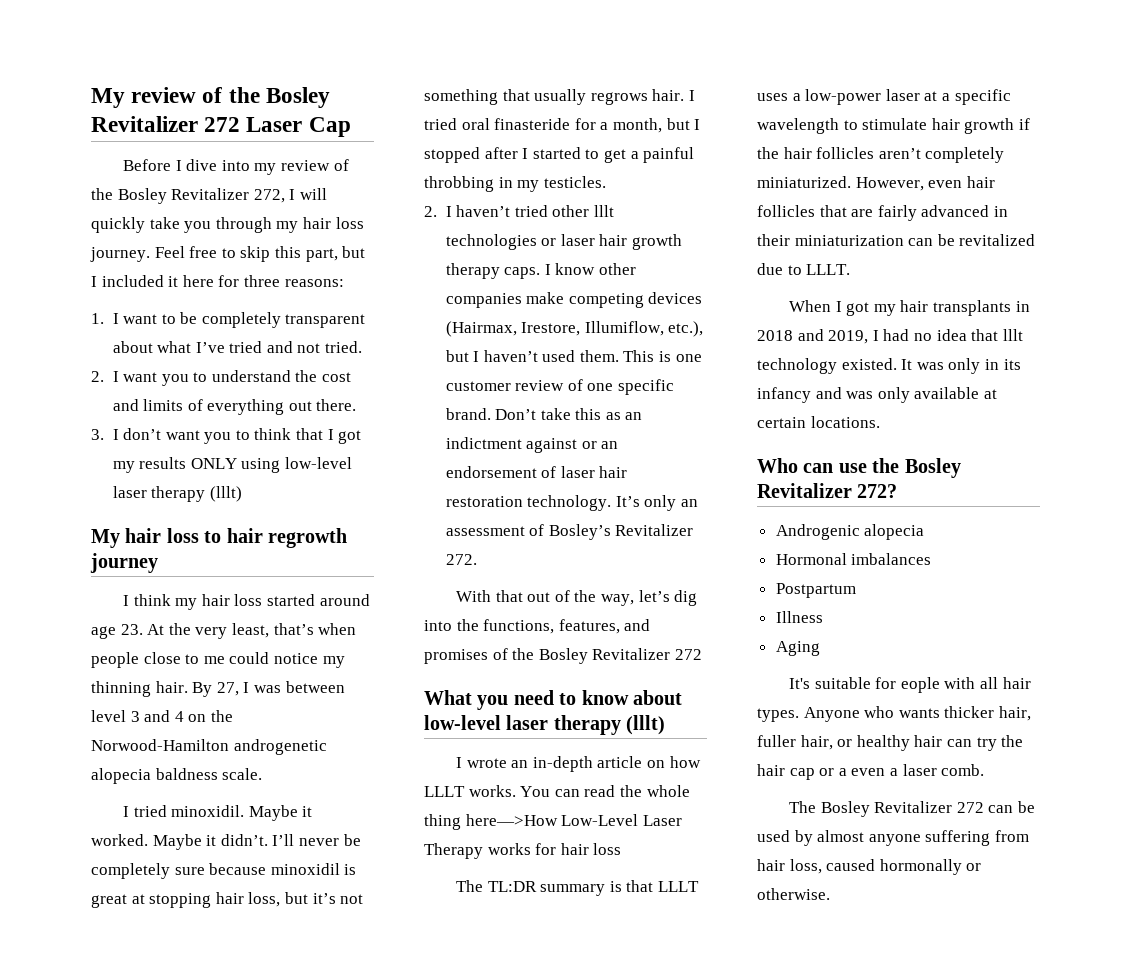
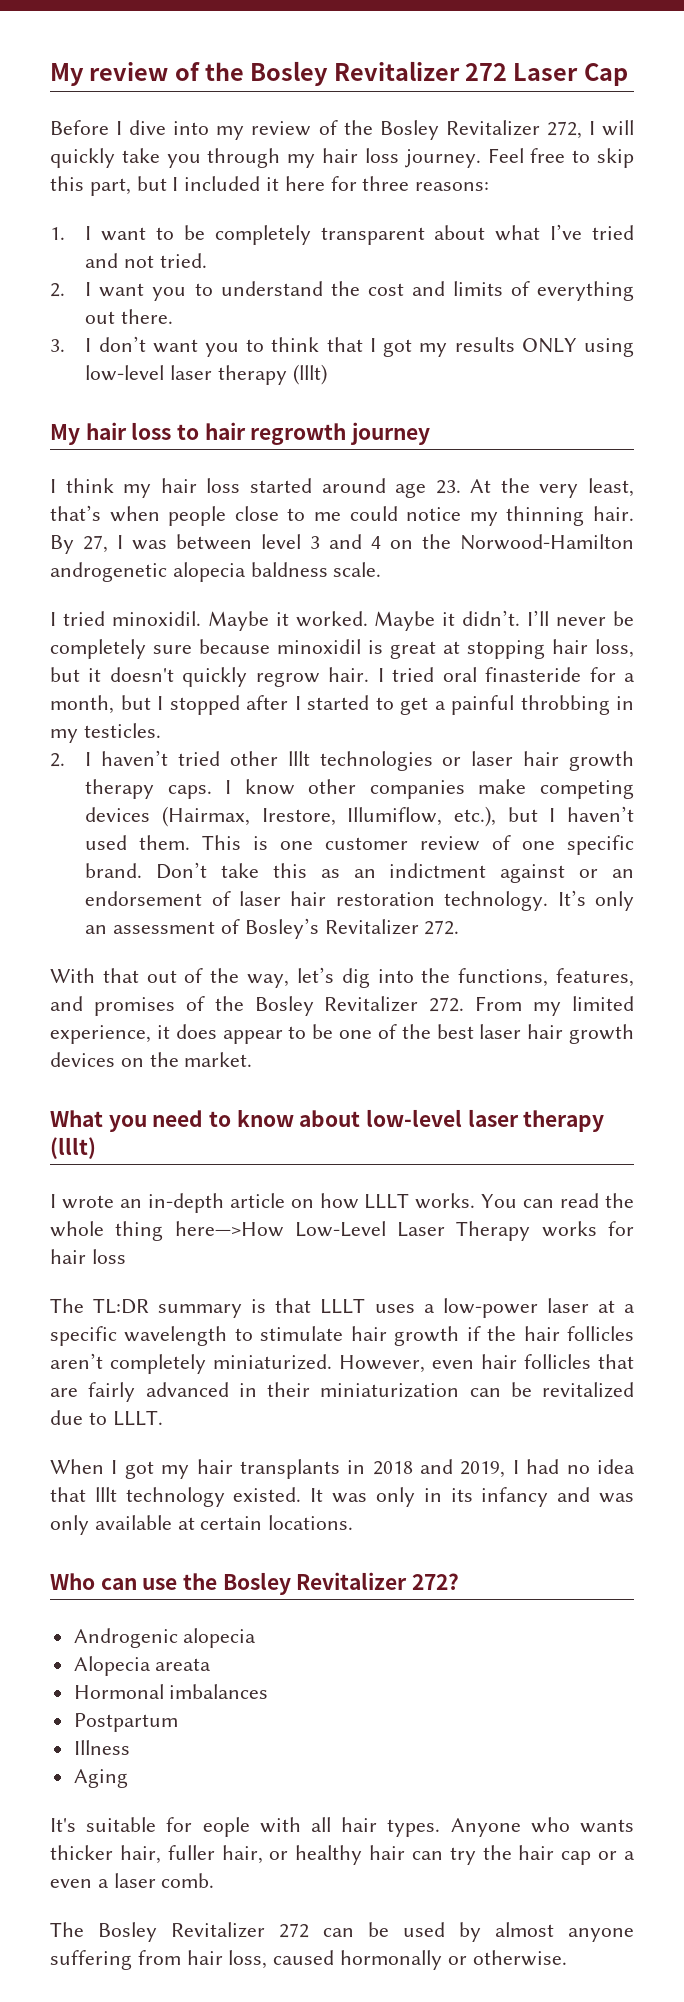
[312,893,364,904] [424,89,648,105] it’s not something that usually regrows -> [88,667,320,687] it doesn't quickly regrow
[674,649,702,660] 272 -> [429,996,635,1016] [50,1024,634,1044] [50,1052,253,1067] 272. From my limited experience, it does appear to be one of the best laser hair growth devices on the market.
(925, 532) none -> [73,1656,212,1676] // Alopecia areata

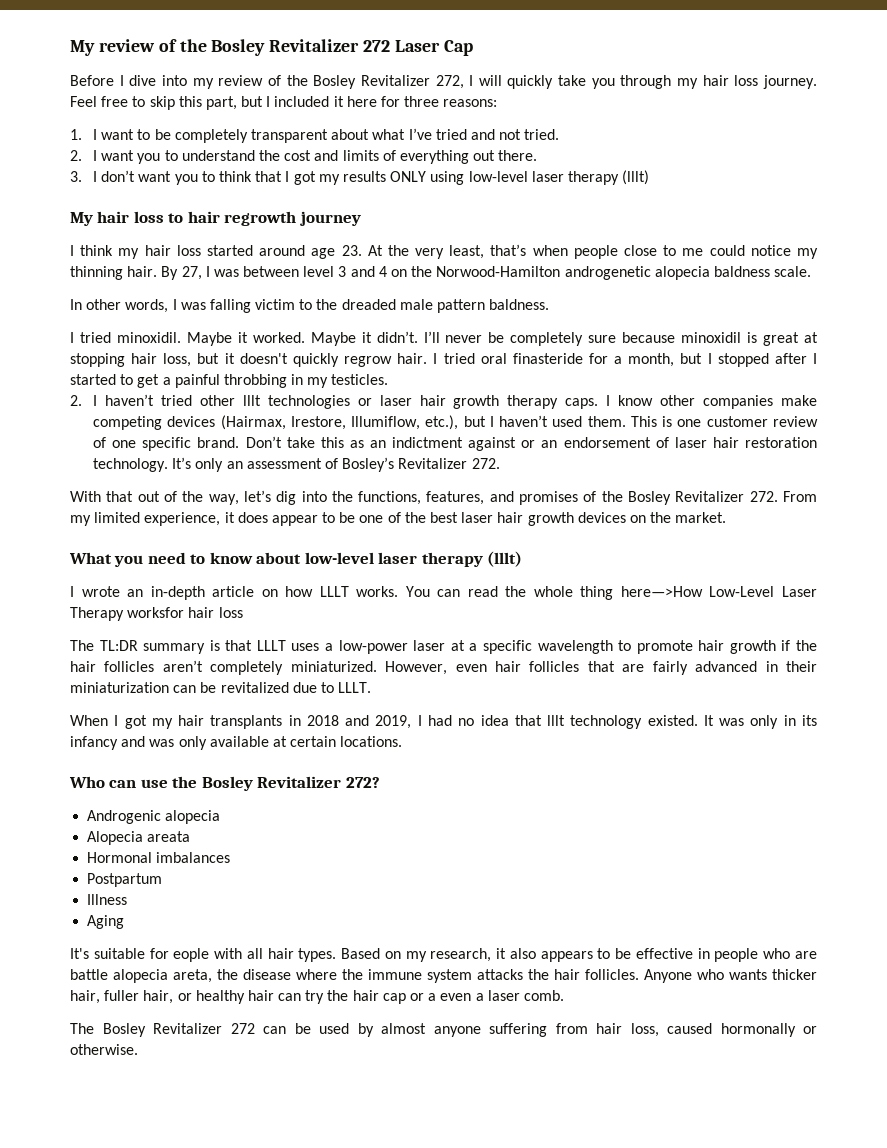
(382, 569) none -> [70,299,550,313] // In other words, I was falling victim to the dreaded male pattern baldness.
[541,1221,635,1237] works for -> [127,607,185,618] worksfor
[260,1326,344,1341] stimulate -> [636,640,693,654] promote
(441, 1828) none -> [341,948,818,962] [70,969,639,983] Based on my research, it also appears to be effective in people who are battle alopecia areta, the disease where the immune system attacks the hair follicles.

